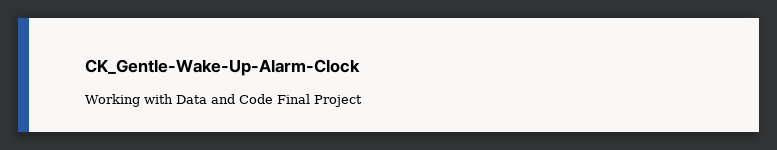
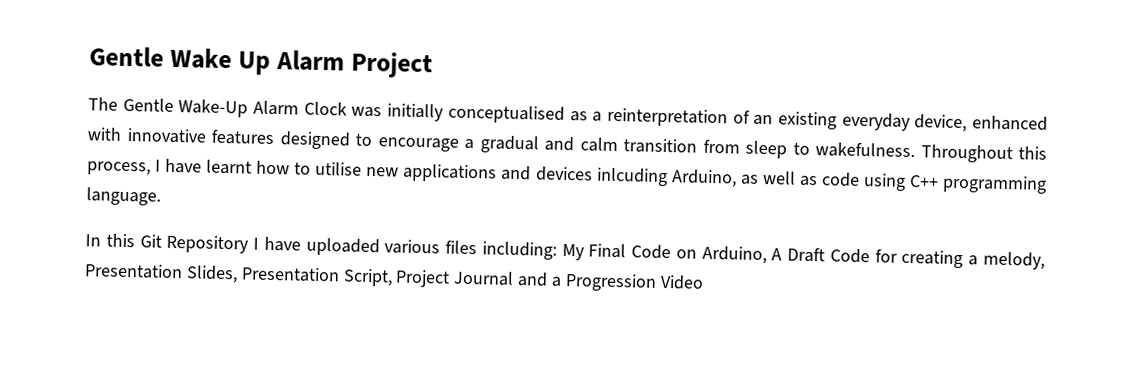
[85,59,360,76] [85,94,362,107] CK_Gentle-Wake-Up-Alarm-Clock // Working with Data and Code Final Project -> [89,46,433,79] [88,97,1048,133] [87,127,1047,164] [87,158,1047,194] [86,187,161,206] [85,233,1046,270] [84,263,704,292] Gentle Wake Up Alarm Project // The Gentle Wake-Up Alarm Clock was initially conceptualised as a reinterpretation of an existing everyday device, enhanced with innovative features designed to encourage a gradual and calm transition from sleep to wakefulness. Throughout this process, I have learnt how to utilise new applications and devices inlcuding Arduino, as well as code using C++ programming language. // In this Git Repository I have uploaded various files including: My Final Code on Arduino, A Draft Code for creating a melody, Presentation Slides, Presentation Script, Project Journal and a Progression Video

